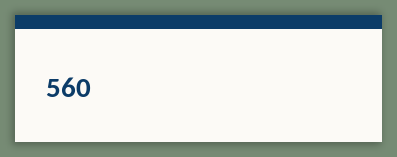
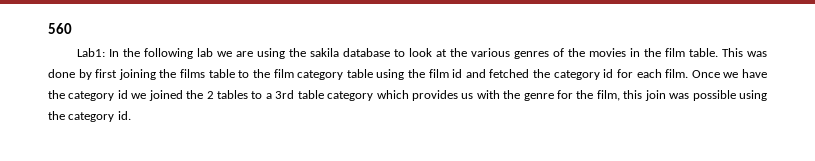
(91, 87) none -> [76,48,768,59] [48,69,768,80] [48,90,767,101] [48,111,131,122] // Lab1: In the following lab we are using the sakila database to look at the various genres of the movies in the film table. This was done by first joining the films table to the film category table using the film id and fetched the category id for each film. Once we have the category id we joined the 2 tables to a 3rd table category which provides us with the genre for the film, this join was possible using the category id.

